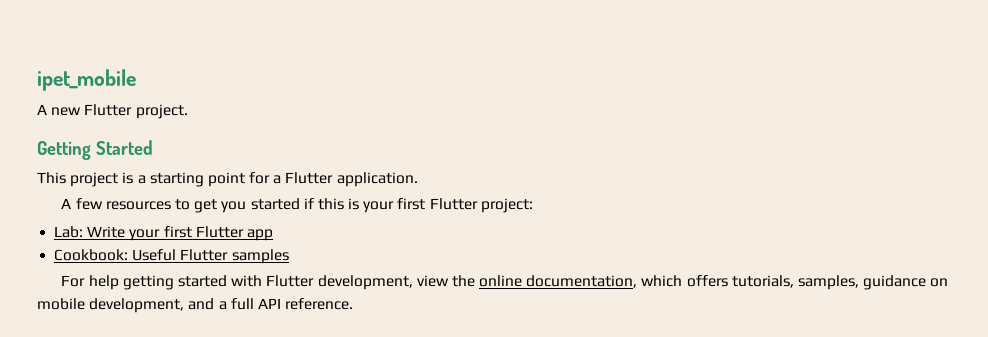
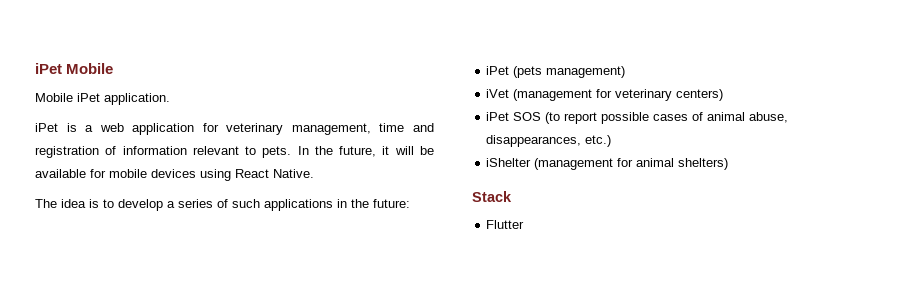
[37,69,136,91] [37,104,188,119] [37,140,153,160] [37,172,418,187] [61,198,533,213] [54,226,273,241] [54,249,289,264] [61,275,949,290] [37,298,354,313] ipet_mobile // A new Flutter project. // Getting Started // This project is a starting point for a Flutter application. // A few resources to get you started if this is your first Flutter project: // Lab: Write your first Flutter app // Cookbook: Useful Flutter samples // For help getting started with Flutter development, view the online documentation, which offers tutorials, samples, guidance on mobile development, and a full API reference. -> [35,63,114,74] [35,93,170,105] [35,123,434,135] [35,146,434,158] [35,169,314,181] [35,199,410,211] [486,66,626,78] [486,89,724,101] [486,112,789,124] [486,135,612,147] [486,158,729,170] [472,191,512,202] [486,220,525,229] iPet Mobile // Mobile iPet application. // iPet is a web application for veterinary management, time and registration of information relevant to pets. In the future, it will be available for mobile devices using React Native. // The idea is to develop a series of such applications in the future: // iPet (pets management) // iVet (management for veterinary centers) // iPet SOS (to report possible cases of animal abuse, disappearances, etc.) // iShelter (management for animal shelters) // Stack // Flutter

